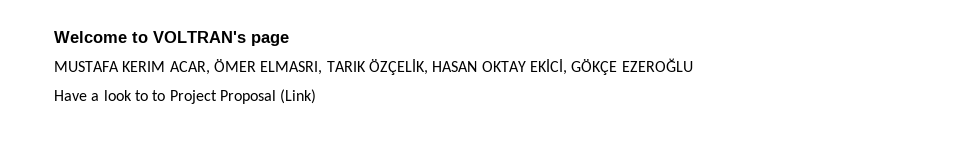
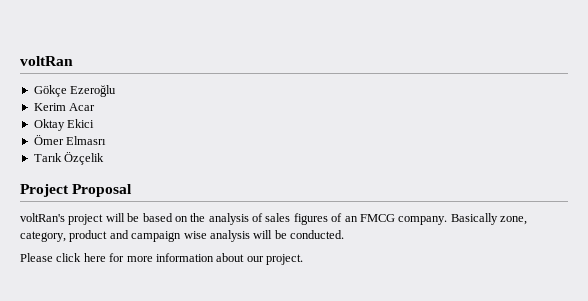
[54,31,289,46] [54,58,693,75] [54,89,317,104] Welcome to VOLTRAN's page // MUSTAFA KERIM ACAR, ÖMER ELMASRI, TARIK ÖZÇELİK, HASAN OKTAY EKİCİ, GÖKÇE EZEROĞLU // Have a look to to Project Proposal (Link) -> [20,56,73,66] [33,85,117,97] [33,103,96,111] [33,119,95,131] [33,135,107,145] [33,152,105,165] [20,184,133,197] [20,213,527,225] [20,230,344,242] [20,253,303,265] voltRan // Gökçe Ezeroğlu // Kerim Acar // Oktay Ekici // Ömer Elmasrı // Tarık Özçelik // Project Proposal // voltRan's project will be based on the analysis of sales figures of an FMCG company. Basically zone, category, product and campaign wise analysis will be conducted. // Please click here for more information about our project.

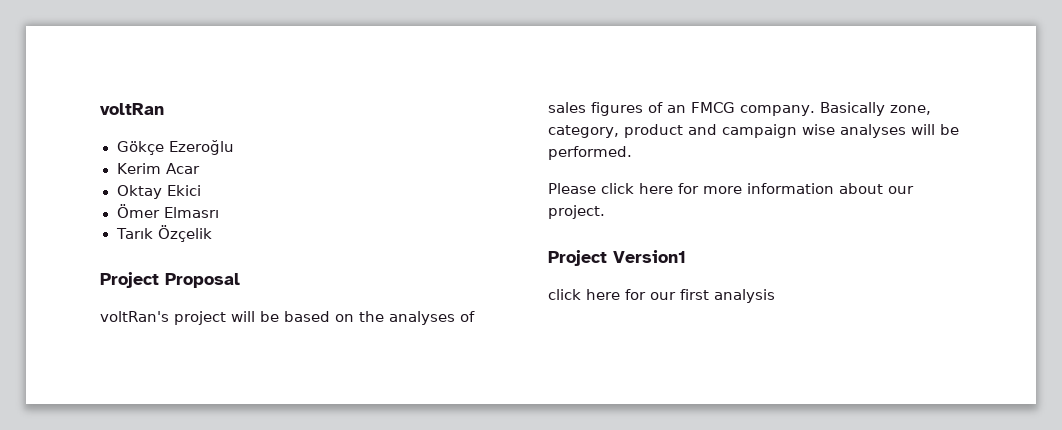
[208,213,249,225] analysis -> [389,311,455,325] analyses
[209,230,344,242] analysis will be conducted. -> [840,124,959,138] [548,146,632,160] analyses will be performed.
(303, 259) none -> [548,250,686,266] [548,289,775,303] // Project Version1 // click here for our first analysis

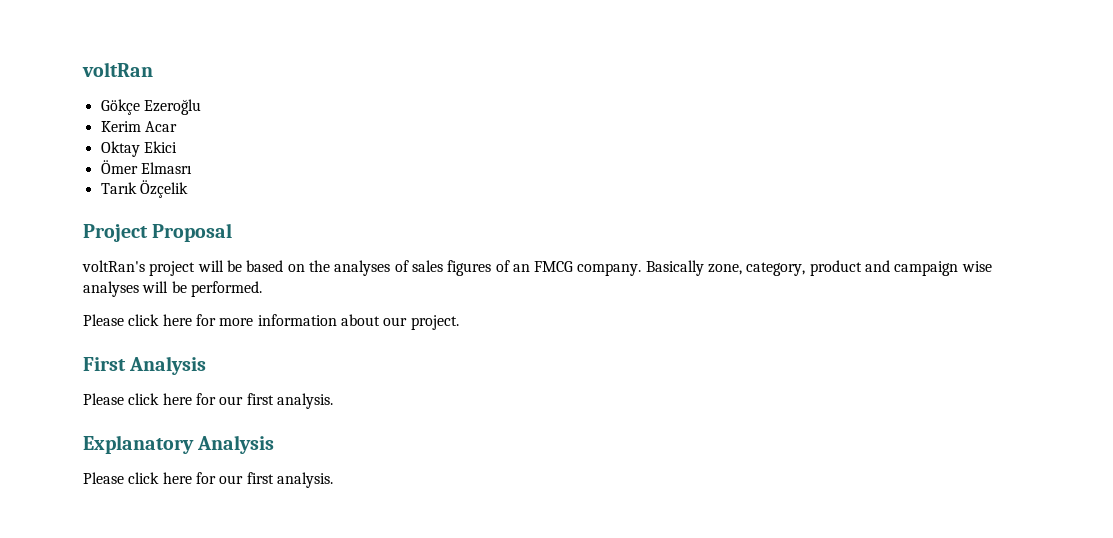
[548,250,686,266] [548,289,775,303] Project Version1 // click here for our first analysis -> [83,356,207,375] [83,393,333,409] [83,435,275,454] [83,472,333,488] First Analysis // Please click here for our first analysis. // Explanatory Analysis // Please click here for our first analysis.

